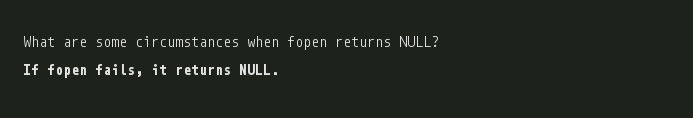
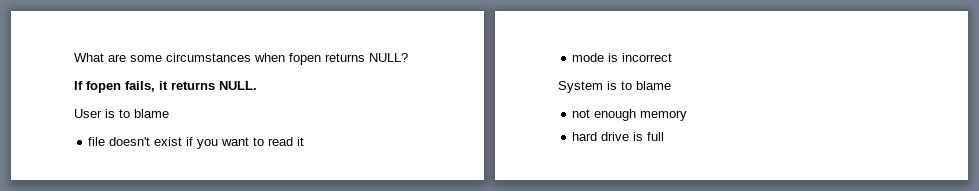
(279, 69) none -> [74,109,169,118] [88,137,305,149] [572,53,673,62] [558,81,671,93] [572,109,688,121] [572,132,665,141] // User is to blame // file doesn't exist if you want to read it // mode is incorrect // System is to blame // not enough memory // hard drive is full

